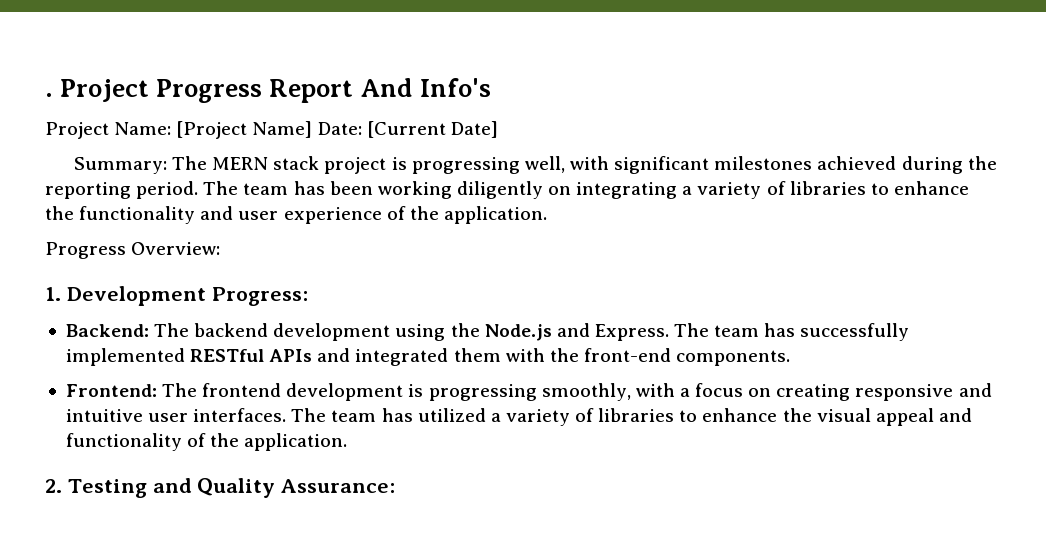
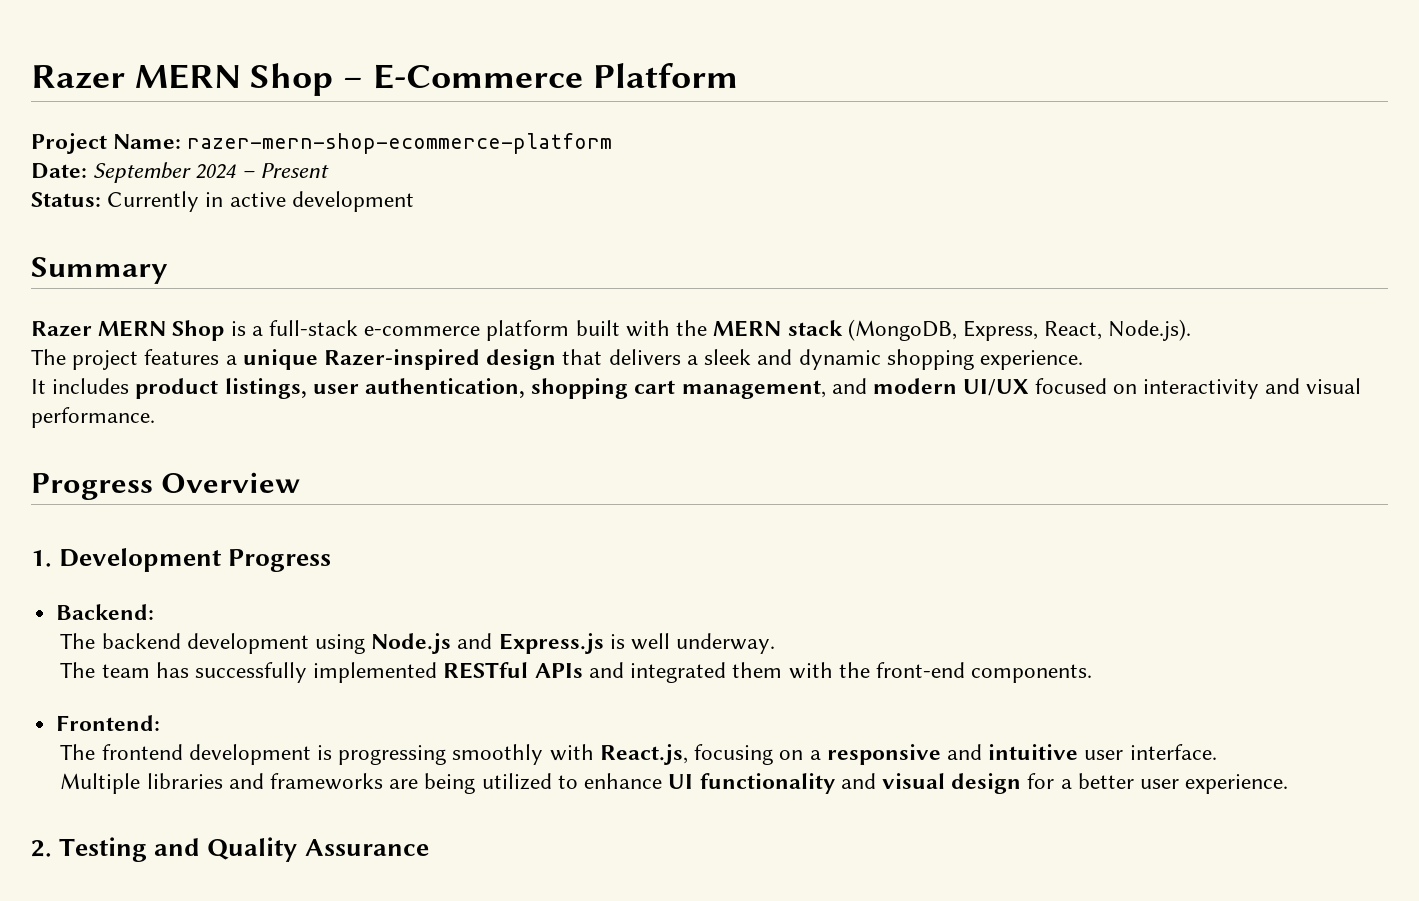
[45,78,491,103] [45,121,498,139] [73,156,997,174] [45,181,969,199] [45,206,547,224] [45,242,221,259] . Project Progress Report And Info's // Project Name: [Project Name] Date: [Current Date] // Summary: The MERN stack project is progressing well, with significant milestones achieved during the reporting period. The team has been working diligently on integrating a variety of libraries to enhance the functionality and user experience of the application. // Progress Overview: -> [31,63,738,96] [31,133,613,154] [31,162,329,183] [31,191,414,212] [31,257,168,284] [31,319,1192,341] [31,349,1083,370] [31,378,1362,399] [31,407,155,428] [31,472,301,500] Razer MERN Shop – E-Commerce Platform // Project Name: razer-mern-shop-ecommerce-platform // Date: September 2024 – Present // Status: Currently in active development // Summary // Razer MERN Shop is a full-stack e-commerce platform built with the MERN stack (MongoDB, Express, React, Node.js). // The project features a unique Razer-inspired design that delivers a sleek and dynamic shopping experience. // It includes product listings, user authentication, shopping cart management, and modern UI/UX focused on interactivity and visual performance. // Progress Overview
[211,287,308,306] Progress: -> [228,549,332,572] Progress
(149, 330) none -> (155, 612) //
[450,323,480,337] the -> (366, 644) none
[594,324,669,341] Express. -> [498,633,776,654] Express.js is well underway. //
(157, 390) none -> (161, 723) //
[541,383,992,401] [65,408,972,426] [65,433,348,451] smoothly, with a focus on creating responsive and intuitive user interfaces. The team has utilized a variety of libraries to enhance the visual appeal and functionality of the application. -> [452,744,1217,765] [60,773,1289,794] smoothly with React.js, focusing on a responsive and intuitive user interface. // Multiple libraries and frameworks are being utilized to enhance UI functionality and visual design for a better user experience.
[281,479,396,493] Assurance: -> [304,839,429,856] Assurance

